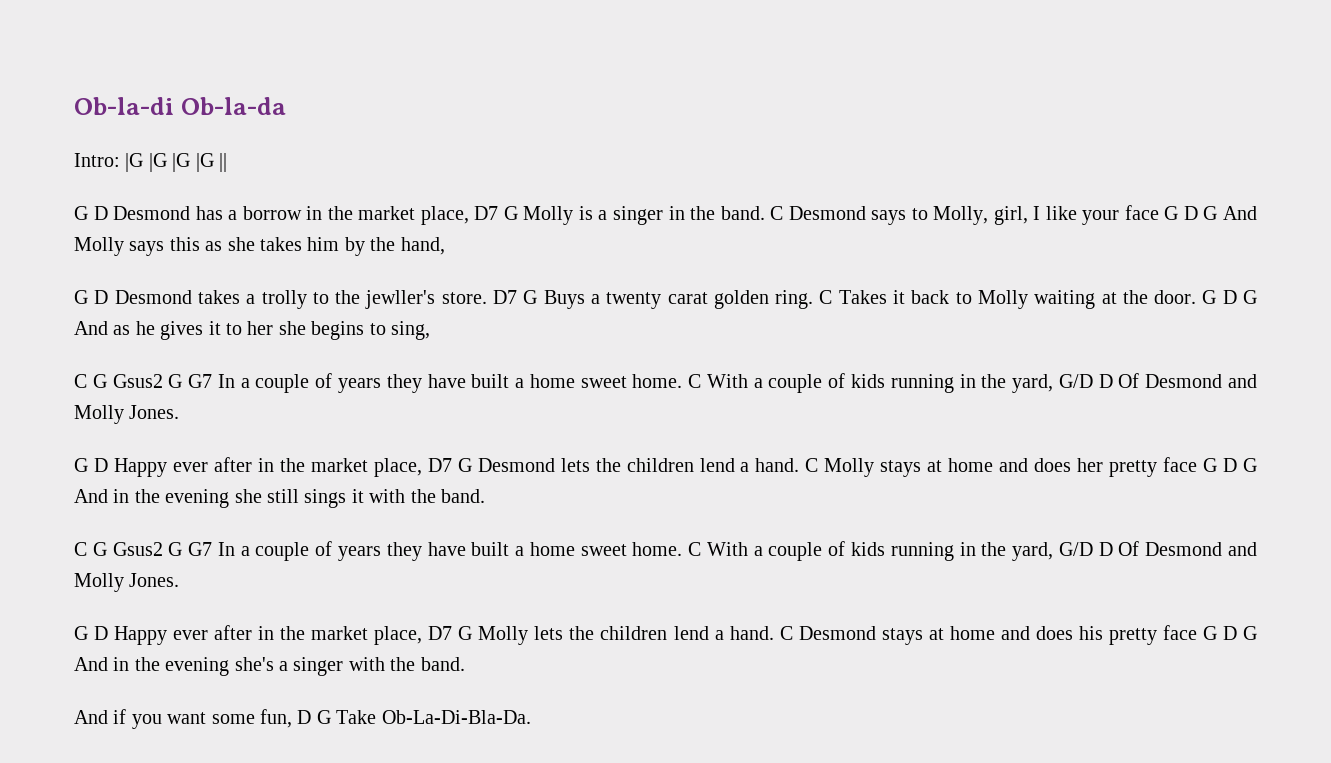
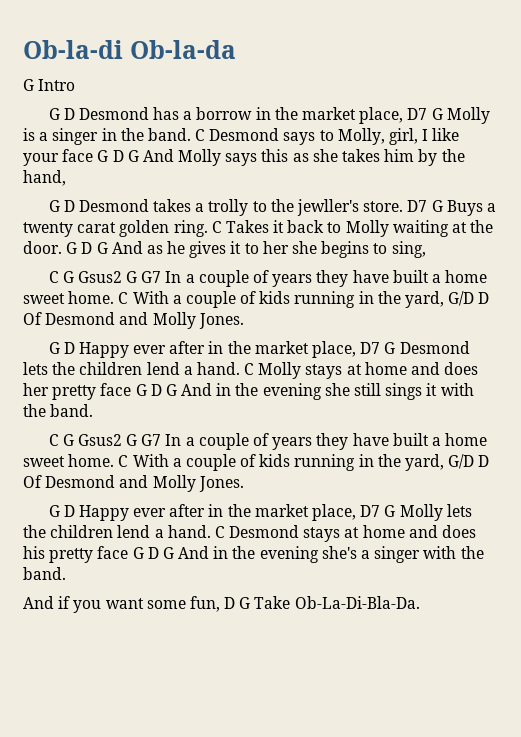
[74,153,228,172] Intro: |G |G |G |G || -> [23,79,76,91] G Intro

